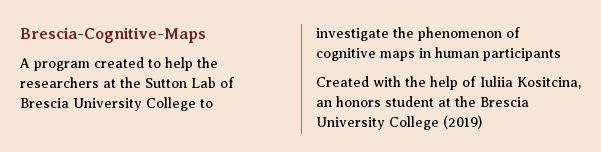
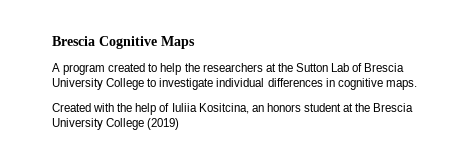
[20,27,206,43] Brescia-Cognitive-Maps -> [52,36,195,49] Brescia Cognitive Maps
[393,27,520,41] [316,47,561,61] the phenomenon of cognitive maps in human participants -> [216,78,417,90] individual differences in cognitive maps.

